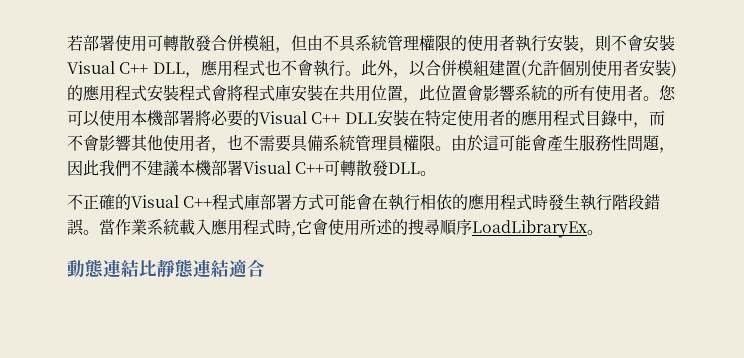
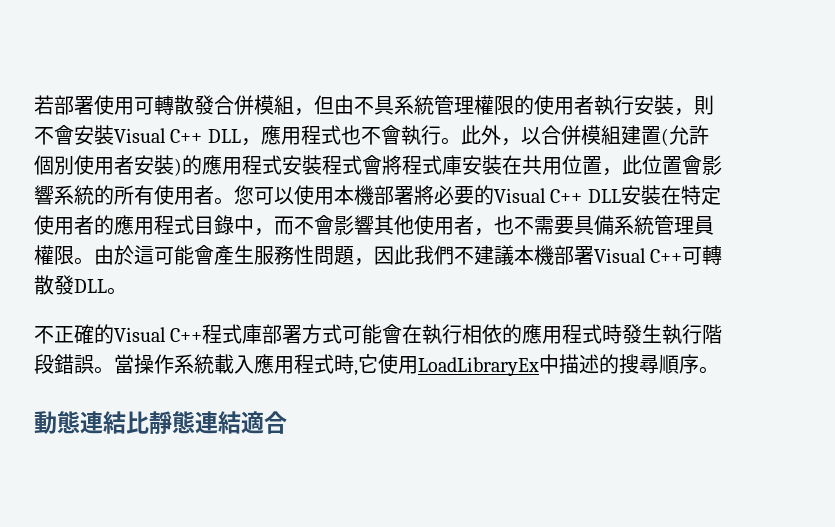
[115,219,147,235] 作業 -> [134,354,174,374] 操作
[312,219,376,236] 會使用所 -> [378,354,579,376] 使用LoadLibraryEx中描
[472,220,587,238] LoadLibraryEx -> (699, 364) none

